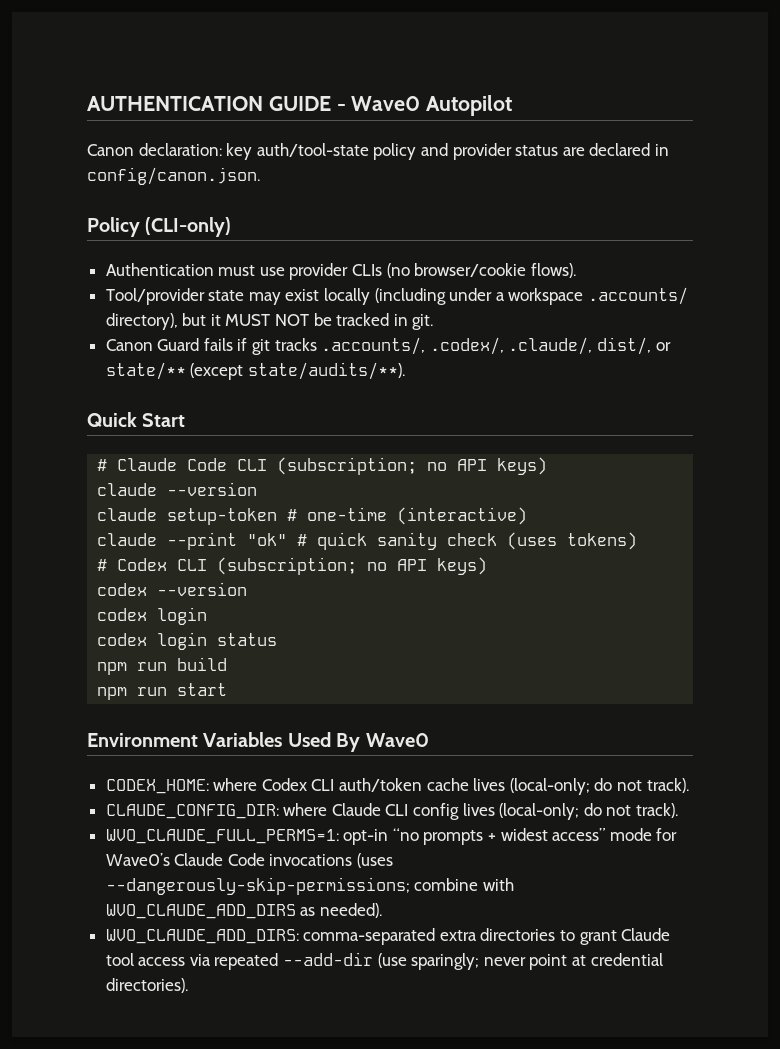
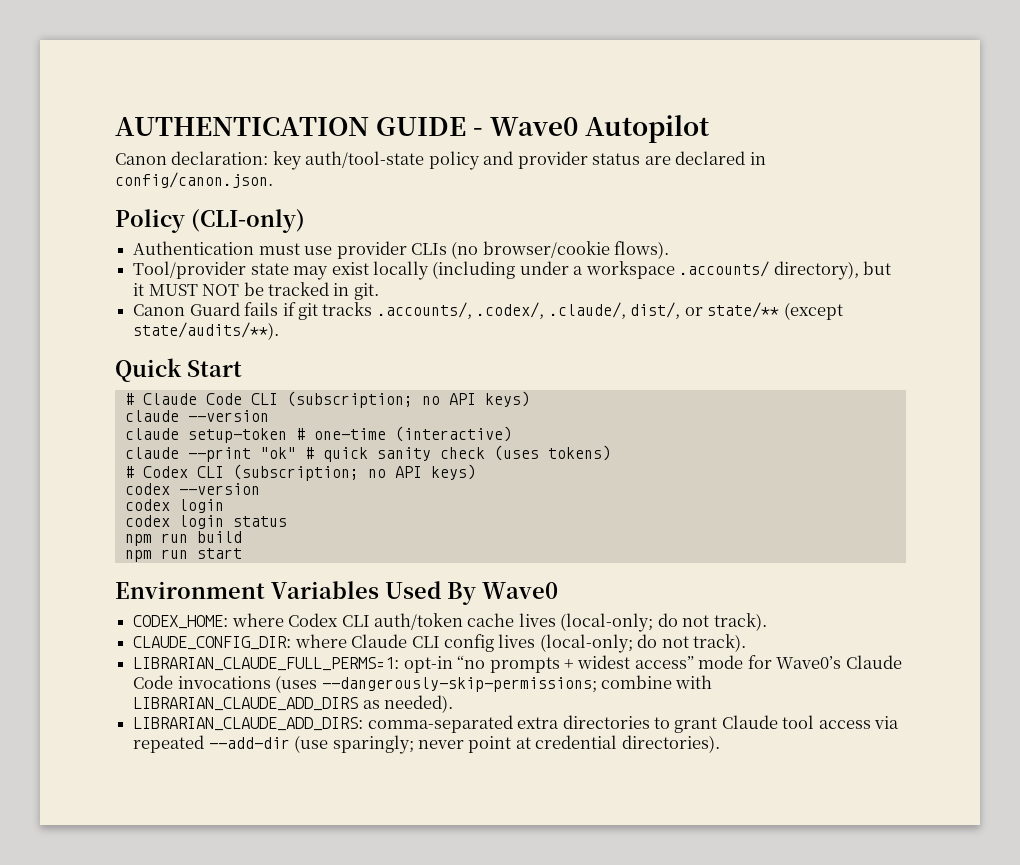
[105,829,339,844] WVO_CLAUDE_FULL_PERMS=1: -> [133,657,400,671] LIBRARIAN_CLAUDE_FULL_PERMS=1:
[105,904,296,919] WVO_CLAUDE_ADD_DIRS -> [133,697,359,711] LIBRARIAN_CLAUDE_ADD_DIRS
[105,929,299,944] WVO_CLAUDE_ADD_DIRS: -> [133,717,364,731] LIBRARIAN_CLAUDE_ADD_DIRS:

